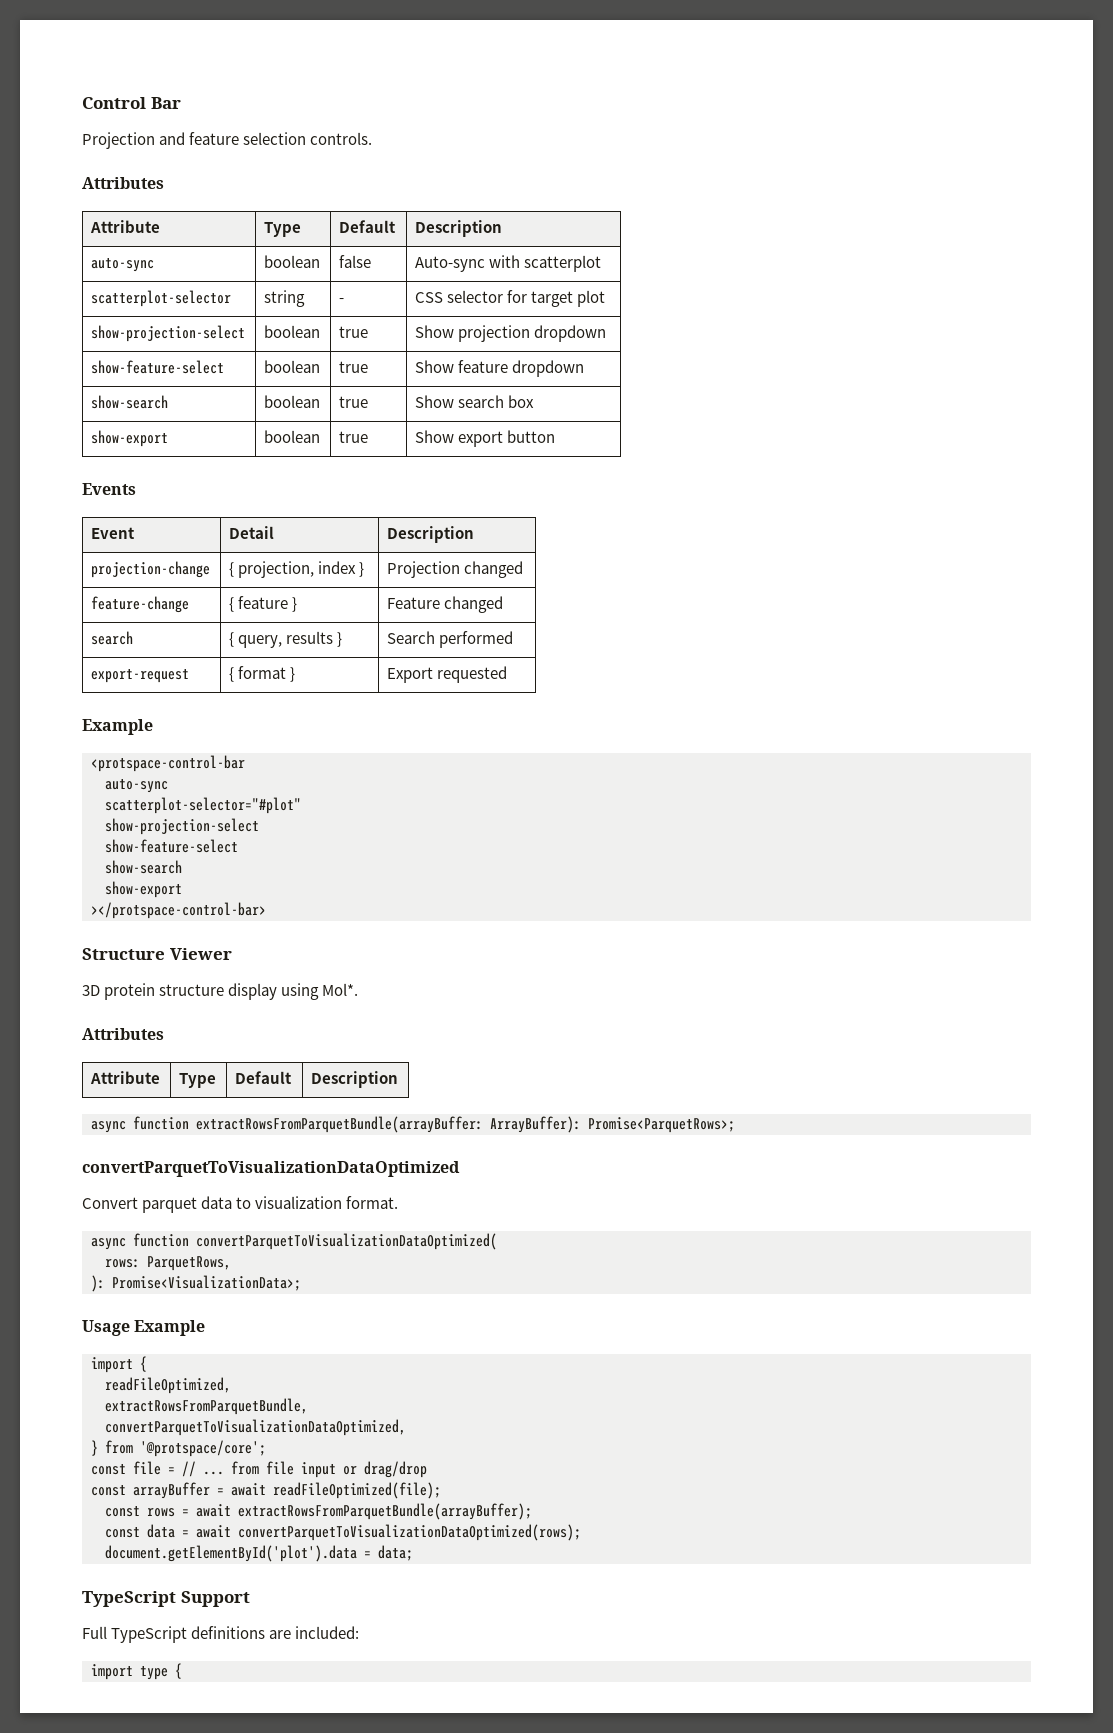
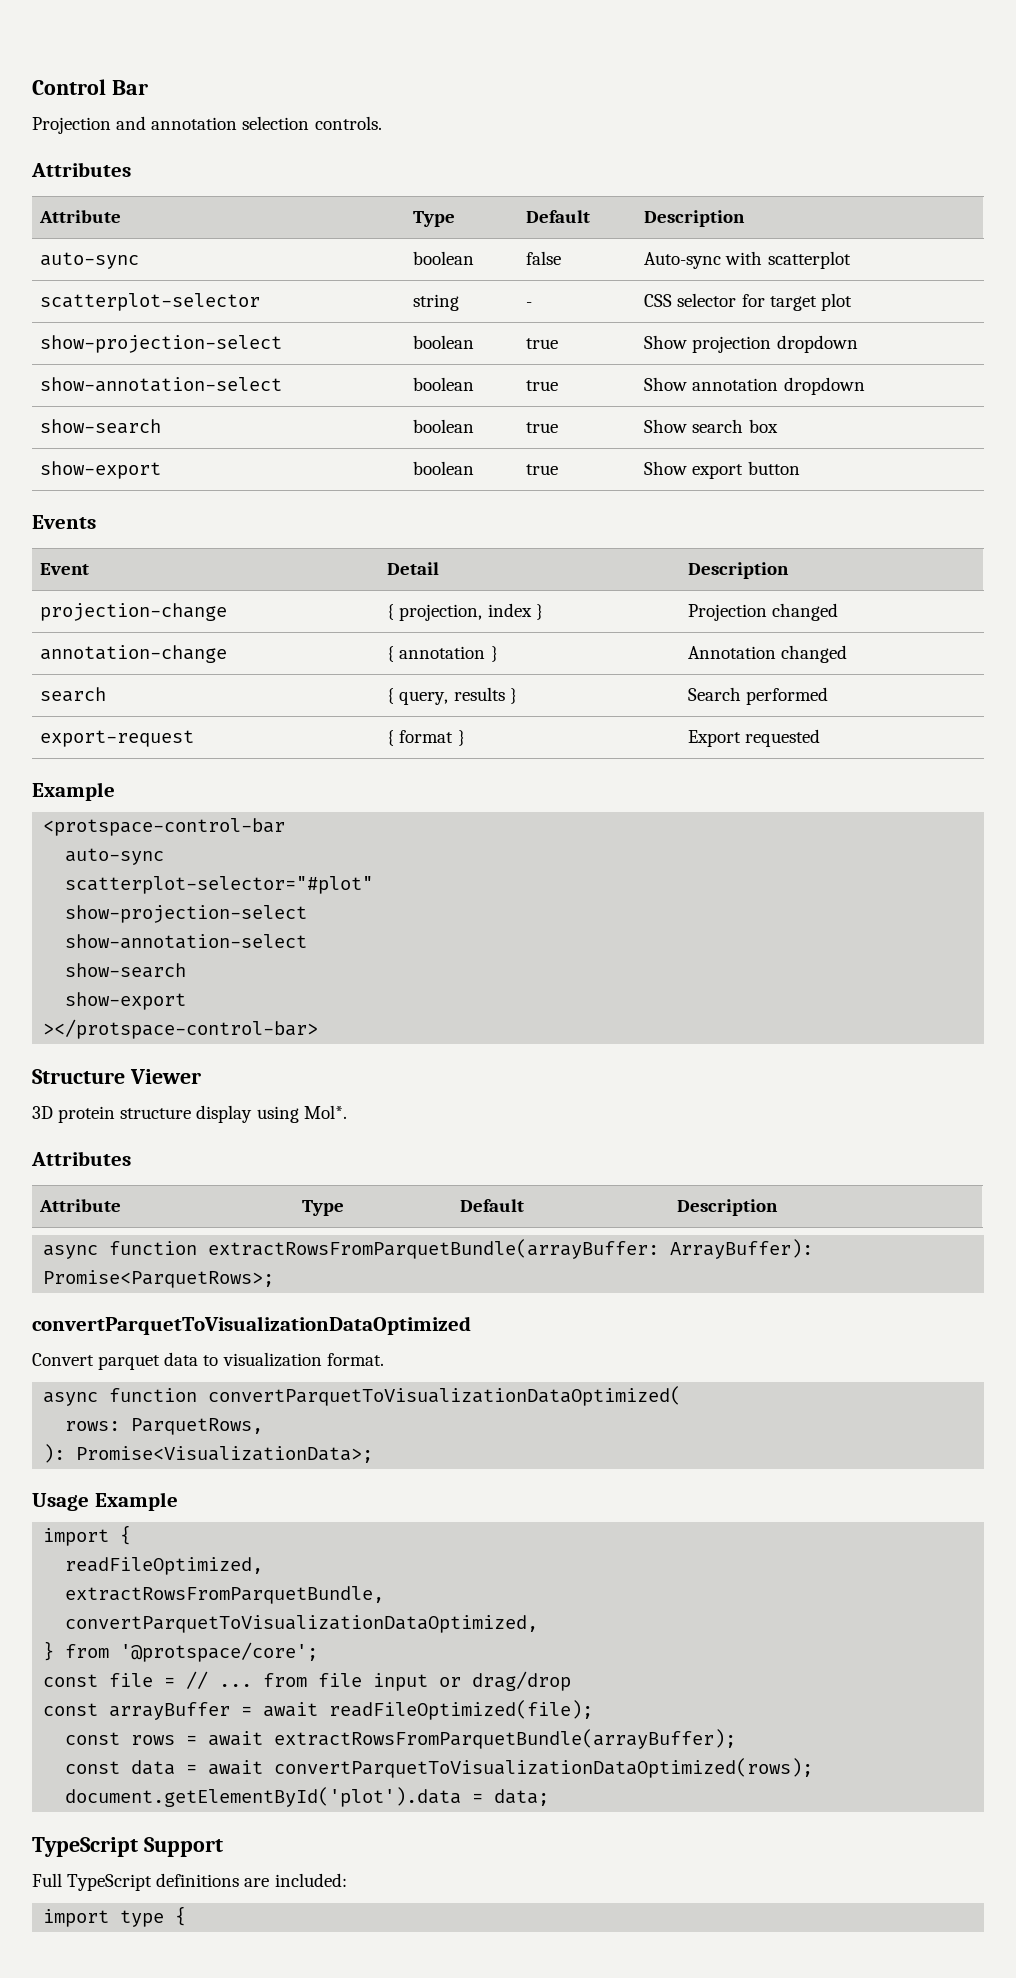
[189,132,240,145] feature -> [151,117,238,130] annotation
[91,360,225,374] [264,360,321,373] [339,361,369,373] [415,360,509,373] show-feature-select | boolean | true | Show feature -> [40,377,283,392] [413,377,475,391] [526,380,559,391] [644,377,779,391] show-annotation-select | boolean | true | Show annotation
[91,596,190,613] [229,596,298,612] [387,597,441,609] feature-change | { feature } | Feature -> [40,645,228,663] [387,646,498,662] [688,646,777,659] annotation-change | { annotation } | Annotation
[105,839,238,853] show-feature-select -> [65,934,308,949] show-annotation-select

